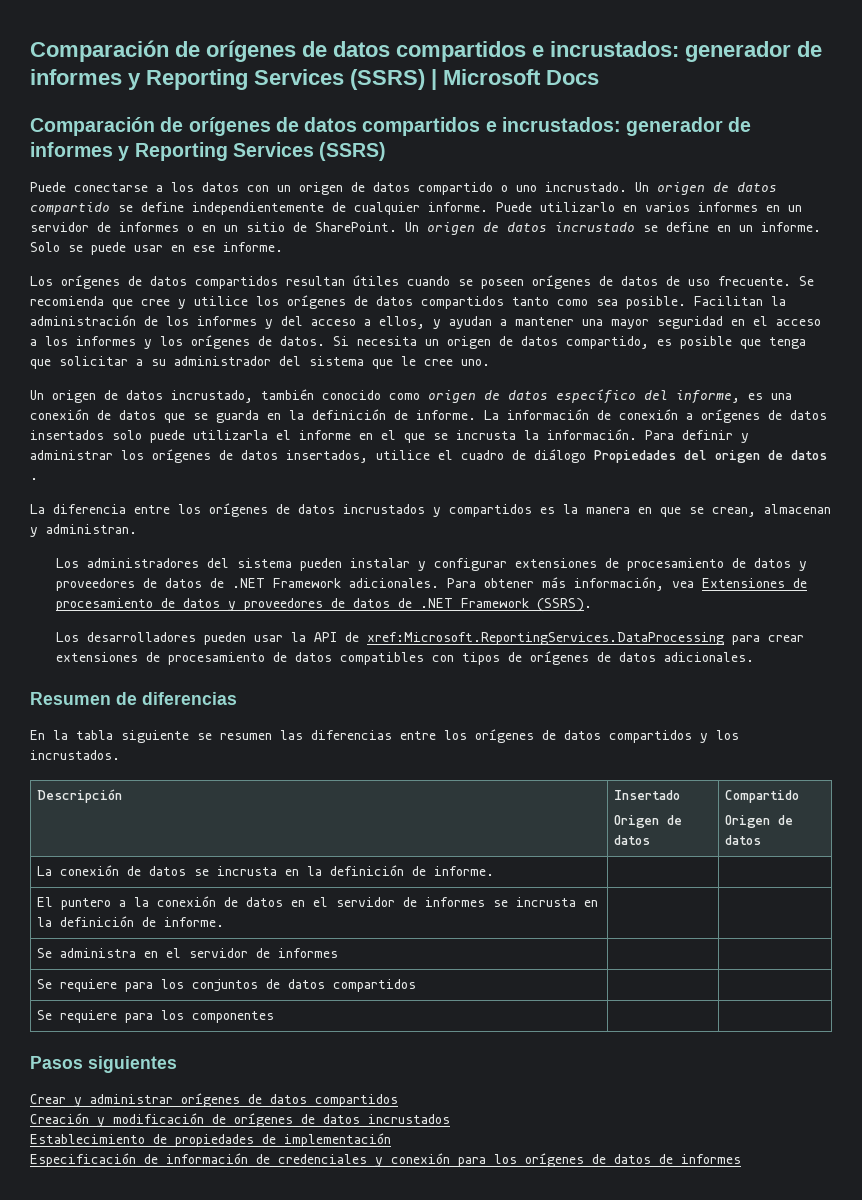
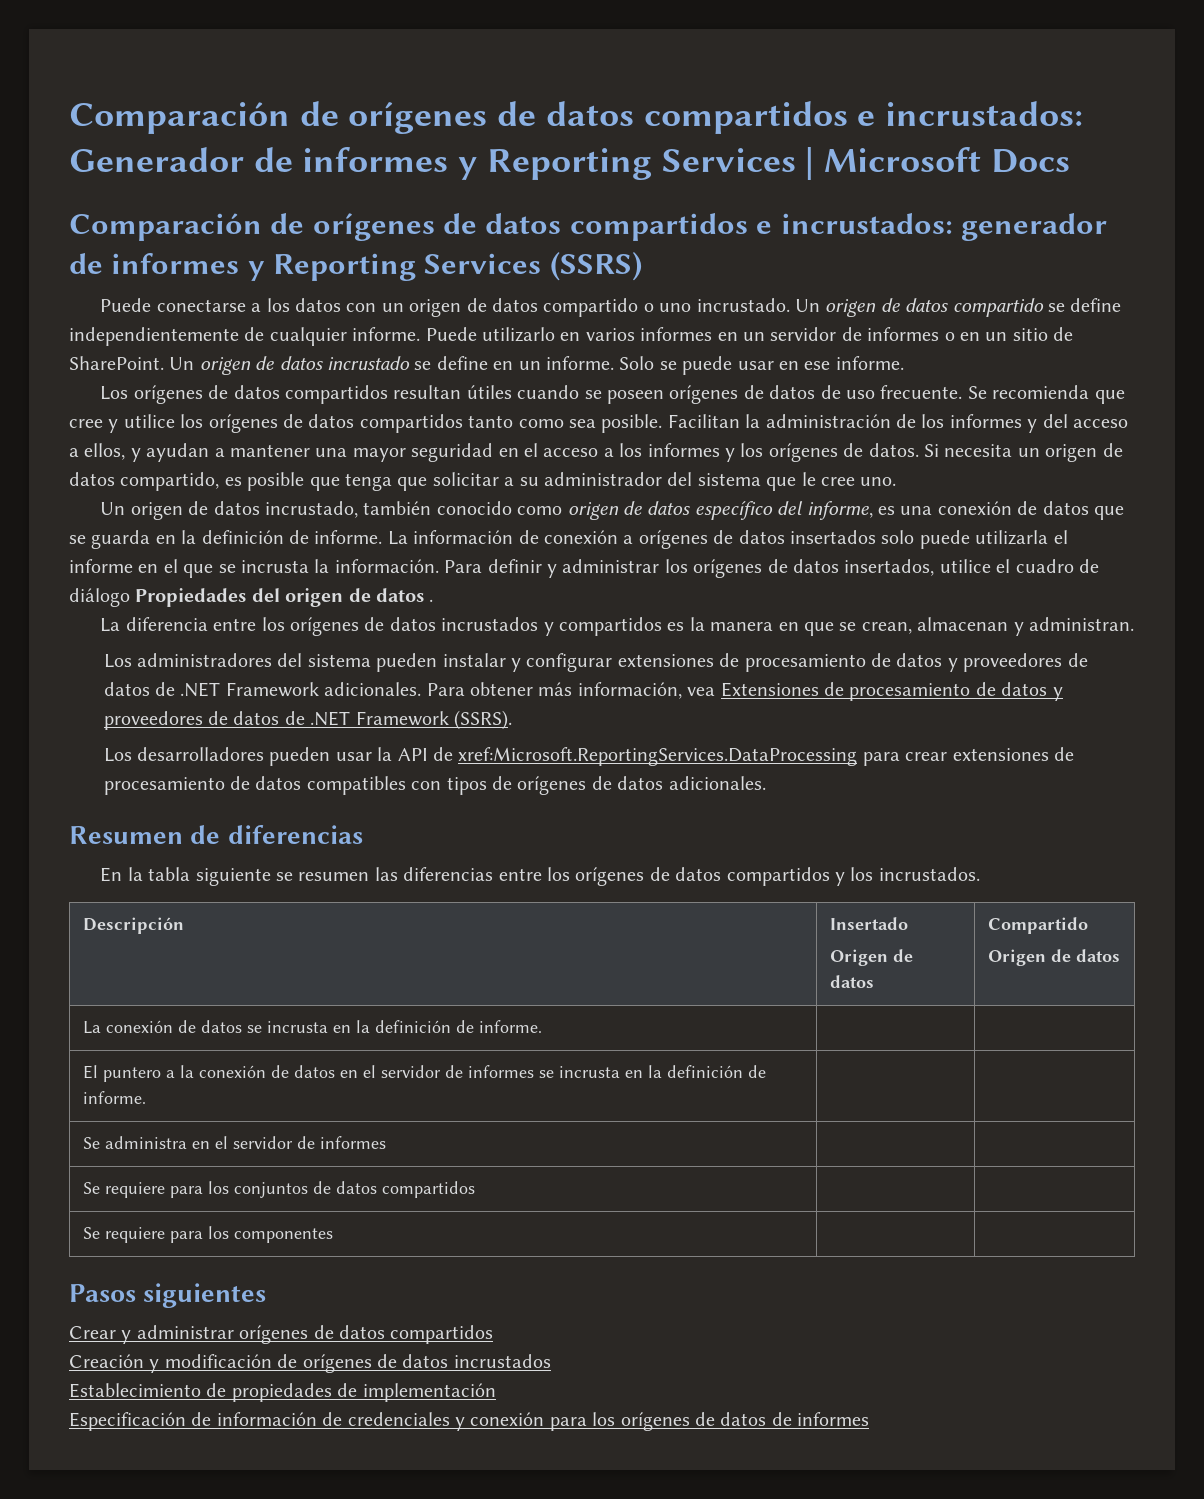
[30,40,822,62] [30,69,425,90] Comparación de orígenes de datos compartidos e incrustados: generador de informes y Reporting Services (SSRS) -> [69,101,1084,134] [69,147,796,180] Comparación de orígenes de datos compartidos e incrustados: Generador de informes y Reporting Services

